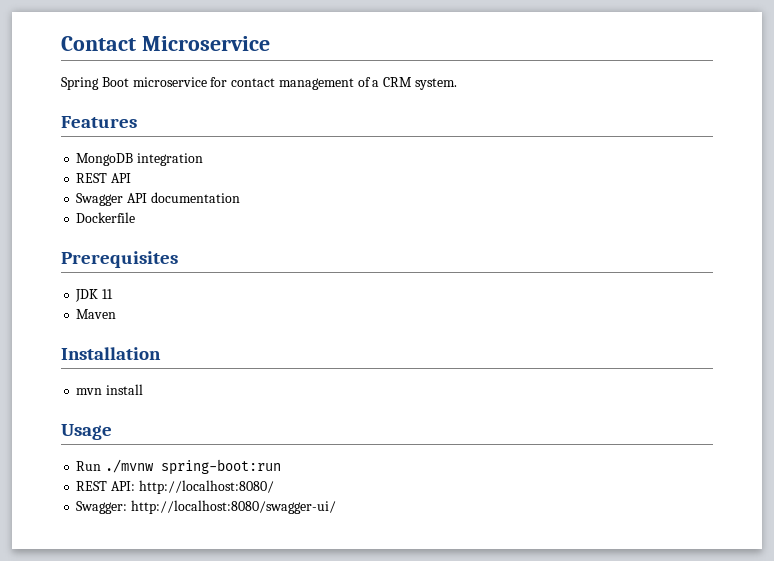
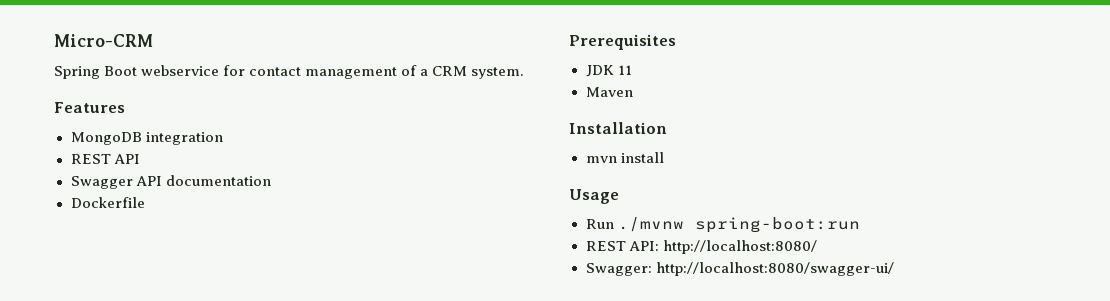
[61,36,270,51] Contact Microservice -> [54,34,153,47] Micro-CRM
[132,77,207,87] microservice -> [141,65,220,76] webservice

